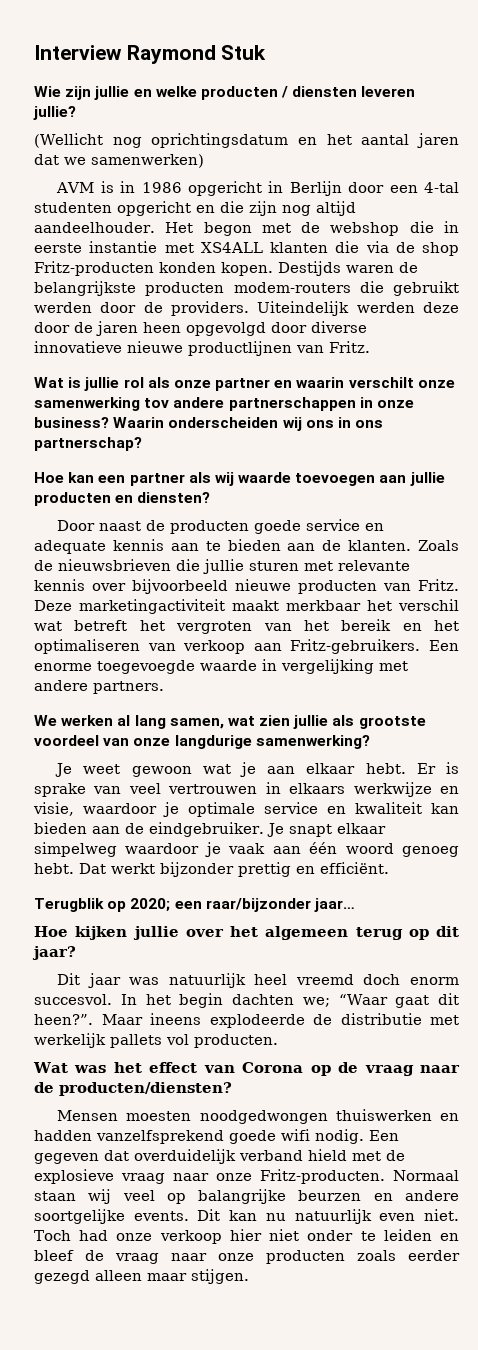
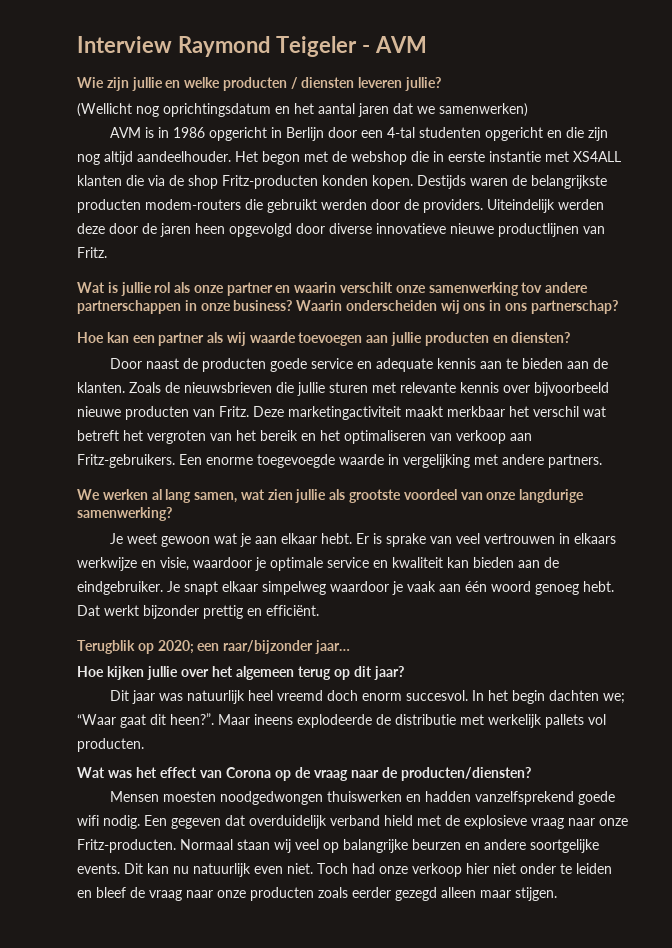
[221,45,267,60] Stuk -> [275,36,427,57] Teigeler - AVM

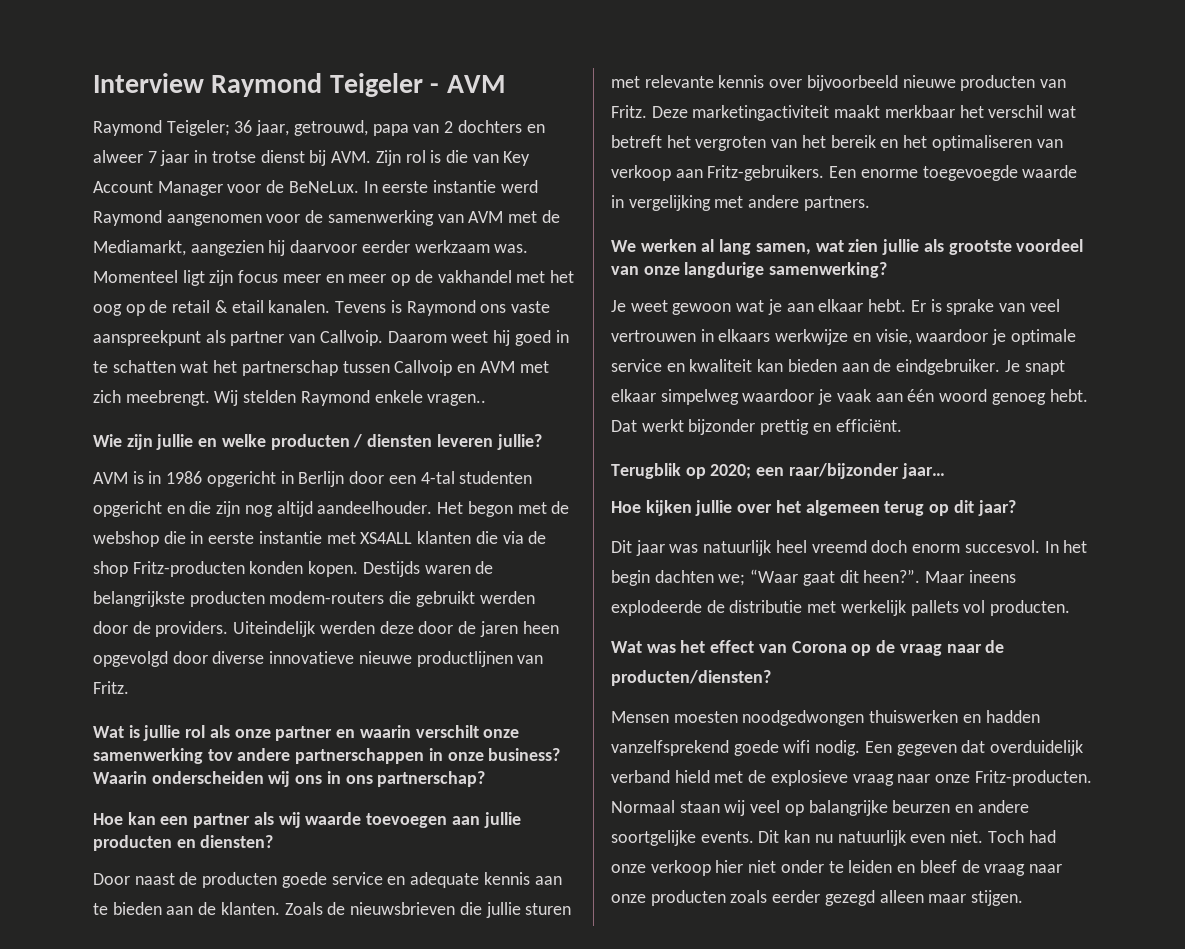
(427, 44) none -> [93,120,545,136] [93,150,531,166] [93,180,538,196] [93,210,560,226] [93,240,529,256] [93,270,574,286] [93,300,550,316] [93,330,569,346] [93,360,549,376] [93,390,487,406] // Raymond Teigeler; 36 jaar, getrouwd, papa van 2 dochters en alweer 7 jaar in trotse dienst bij AVM. Zijn rol is die van Key Account Manager voor de BeNeLux. In eerste instantie werd Raymond aangenomen voor de samenwerking van AVM met de Mediamarkt, aangezien hij daarvoor eerder werkzaam was. Momenteel ligt zijn focus meer en meer op de vakhandel met het oog op de retail & etail kanalen. Tevens is Raymond ons vaste aanspreekpunt als partner van Callvoip. Daarom weet hij goed in te schatten wat het partnerschap tussen Callvoip en AVM met zich meebrengt. Wij stelden Raymond enkele vragen..
[77,103,528,117] // (Wellicht nog oprichtingsdatum en het aantal jaren dat we samenwerken) -> (542, 442) none

